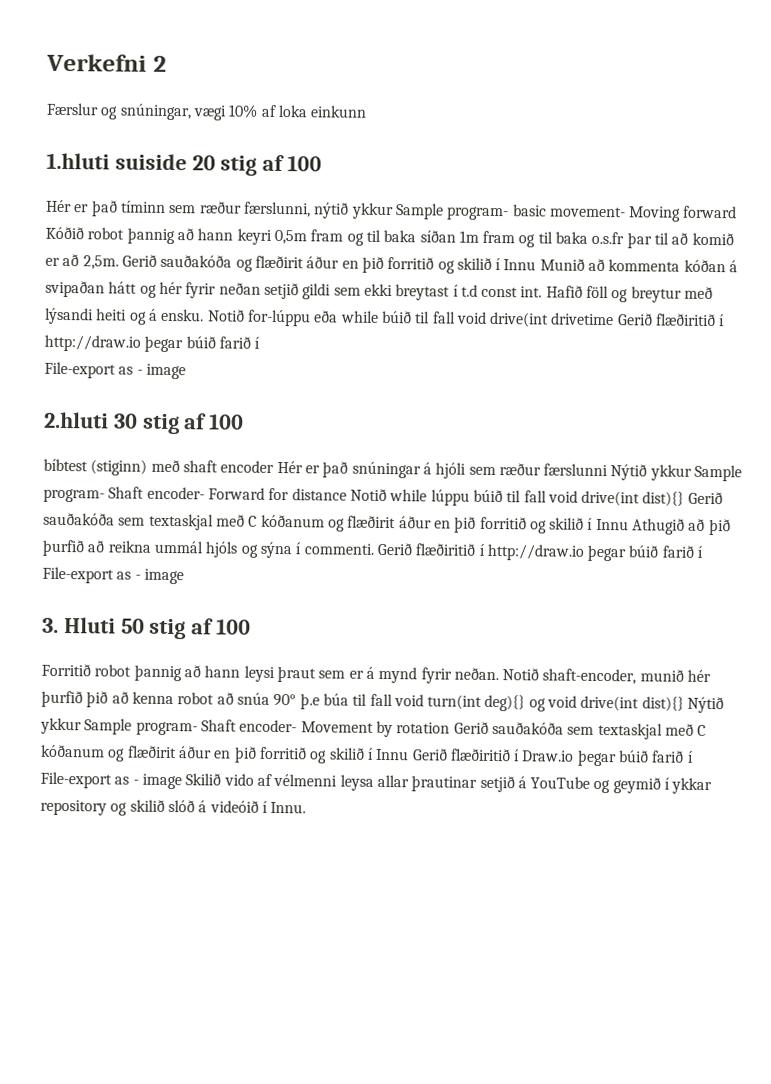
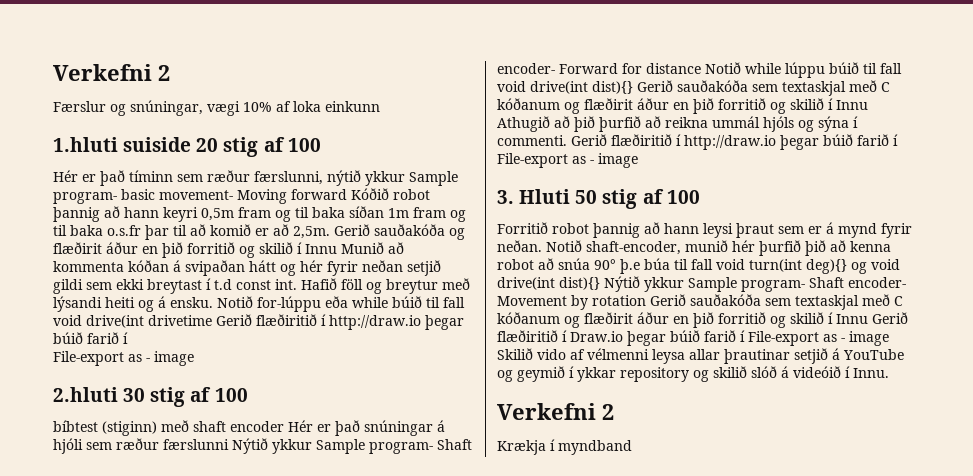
(307, 807) none -> [497,403,614,420] [497,439,632,455] // Verkefni 2 // Krækja í myndband

